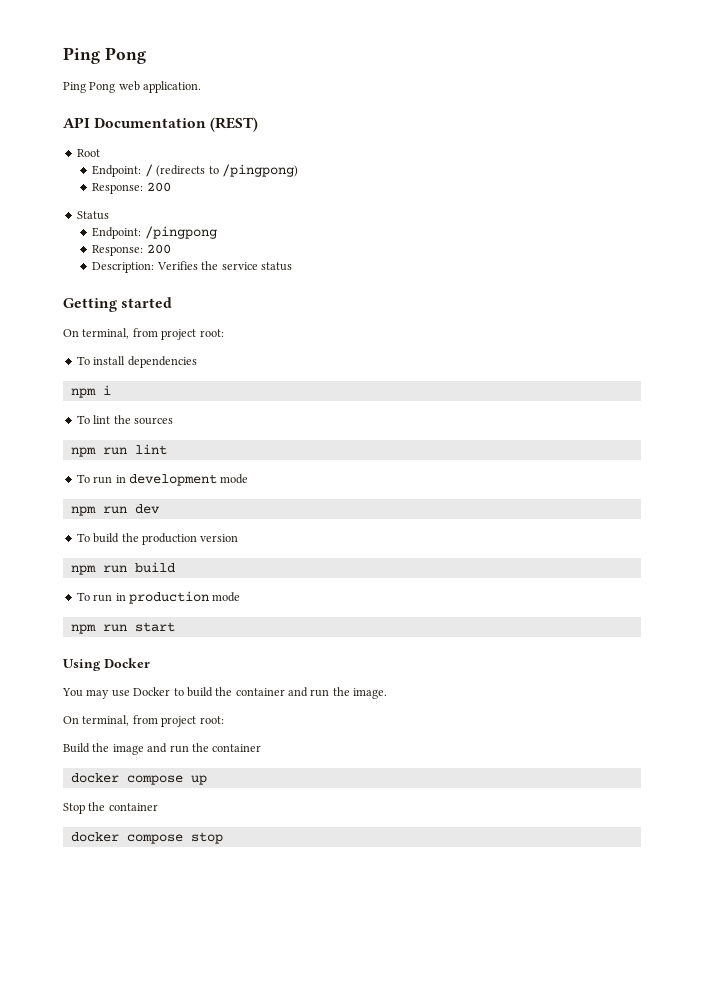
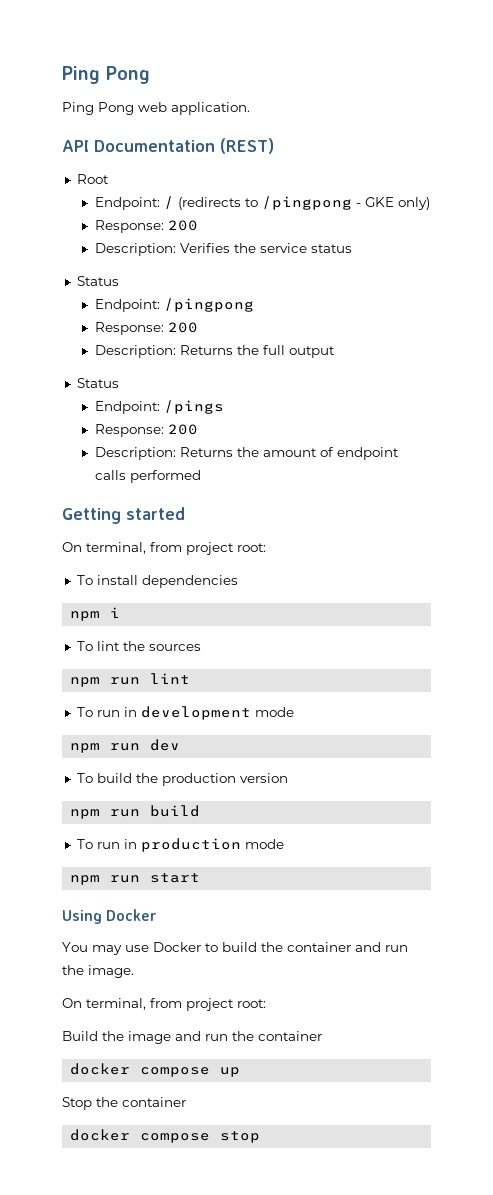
[221,164,298,177] [92,182,171,194] /pingpong) // Response: 200 -> [261,196,430,210] [94,220,198,233] [94,243,352,256] /pingpong - GKE only) // Response: 200 // Description: Verifies the service status
[156,261,292,271] Verifies the service status -> [179,345,335,358] [76,378,119,388] [94,400,224,414] [94,424,198,437] [94,447,399,460] [94,470,201,483] Returns the full output // Status // Endpoint: /pings // Response: 200 // Description: Returns the amount of endpoint calls performed

